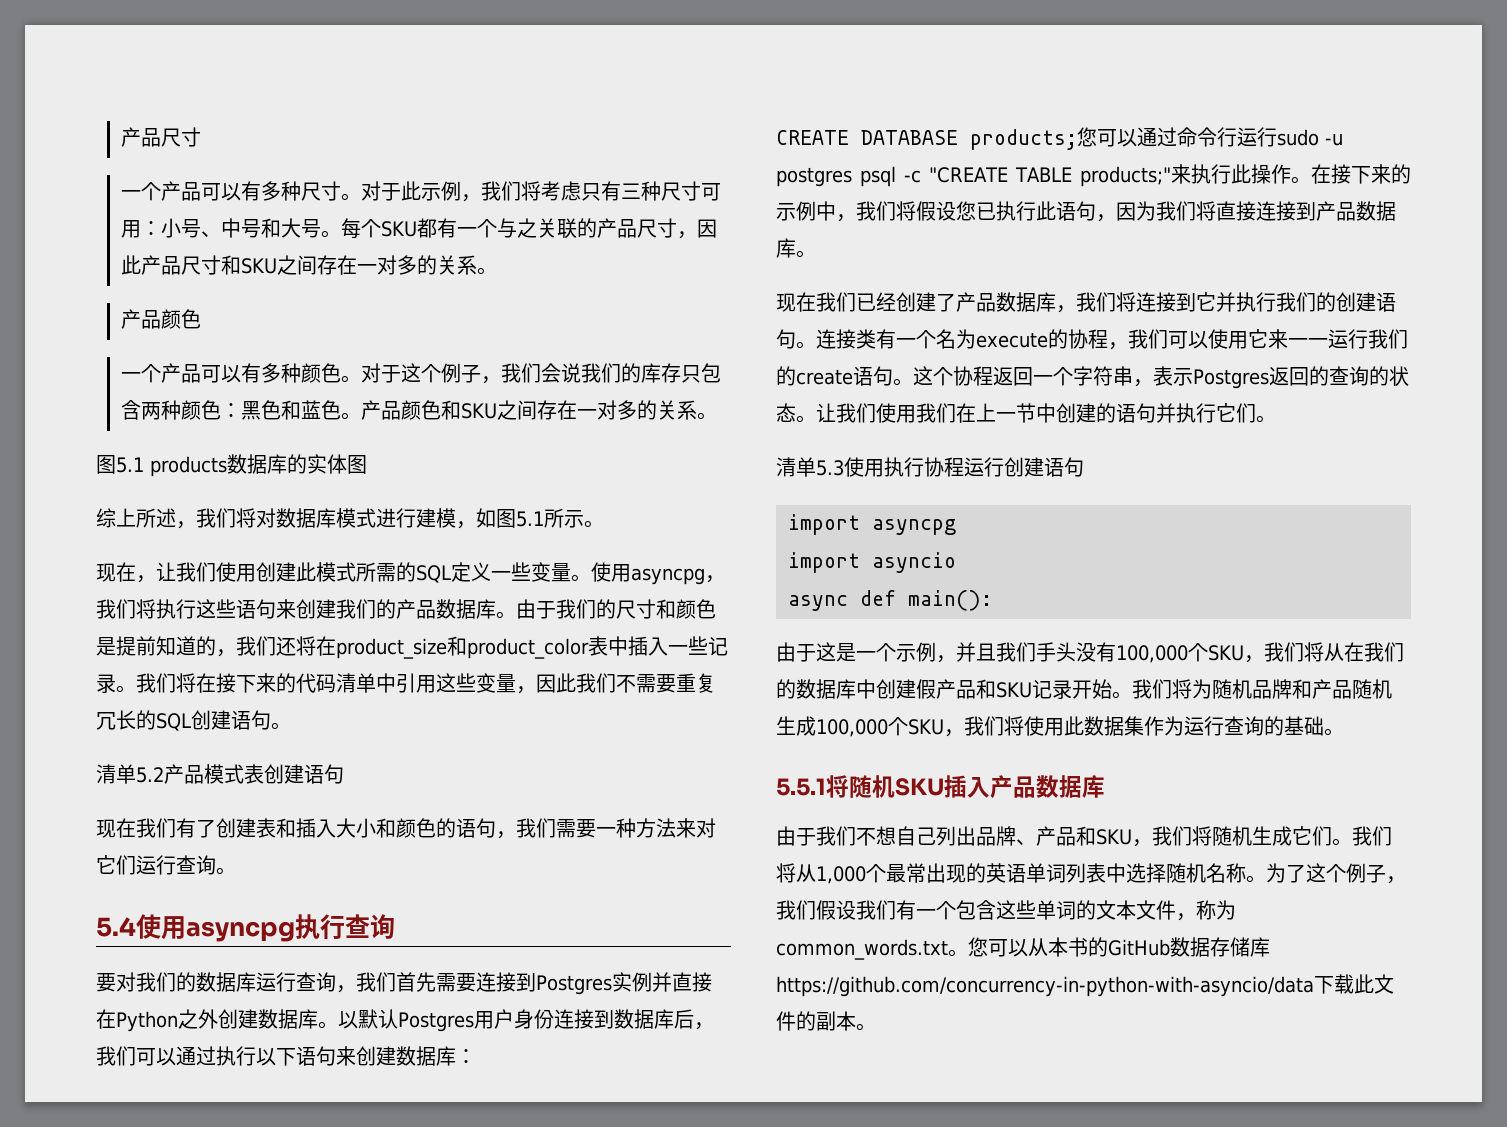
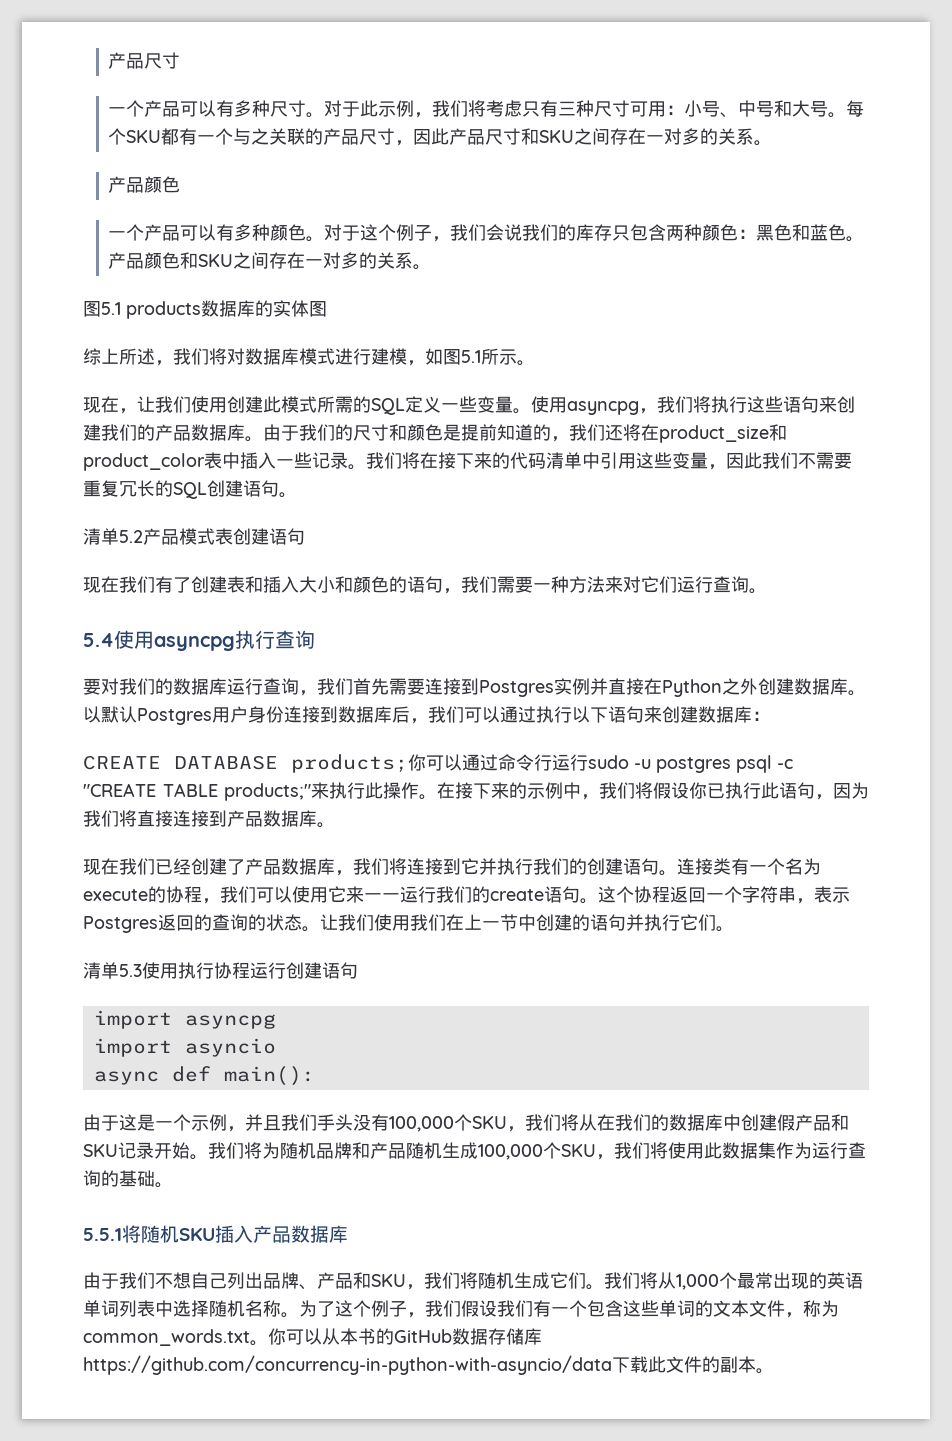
[1077,127,1097,147] 您 -> [408,754,426,771] 你
[956,201,976,221] 您 -> [689,782,707,799] 你
[968,937,988,957] 您 -> [268,1328,286,1345] 你

